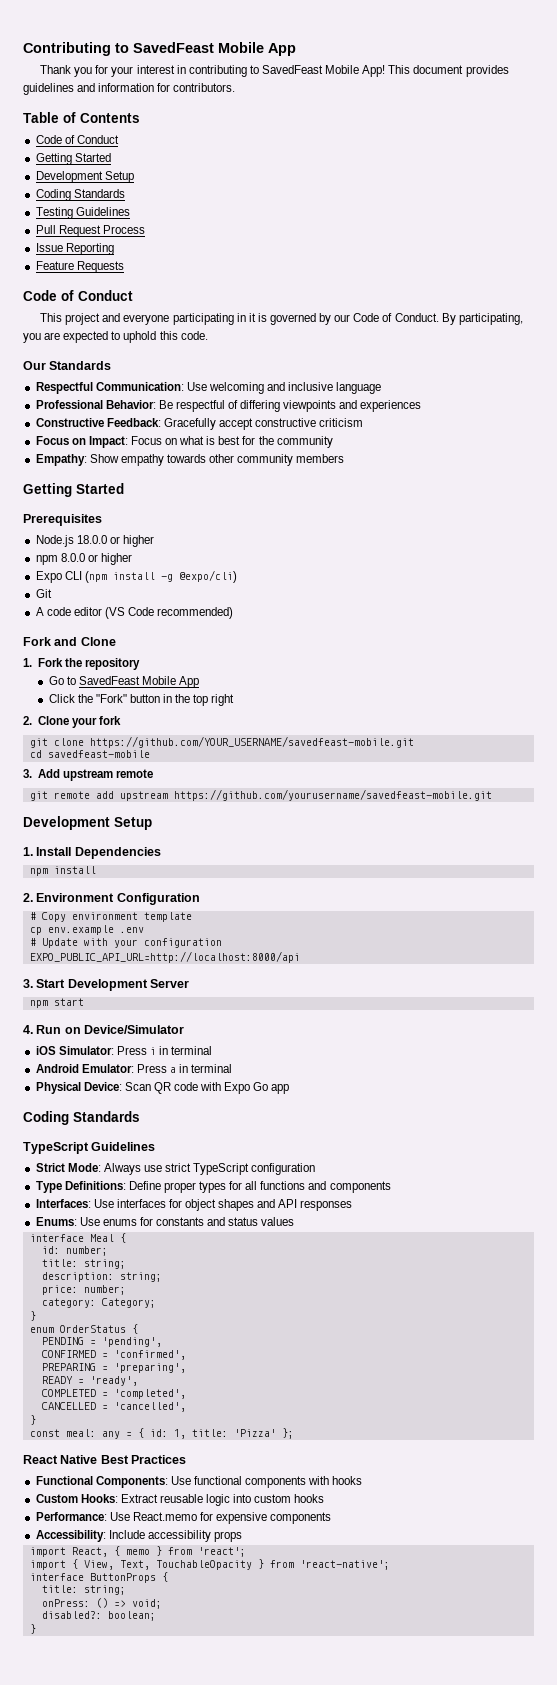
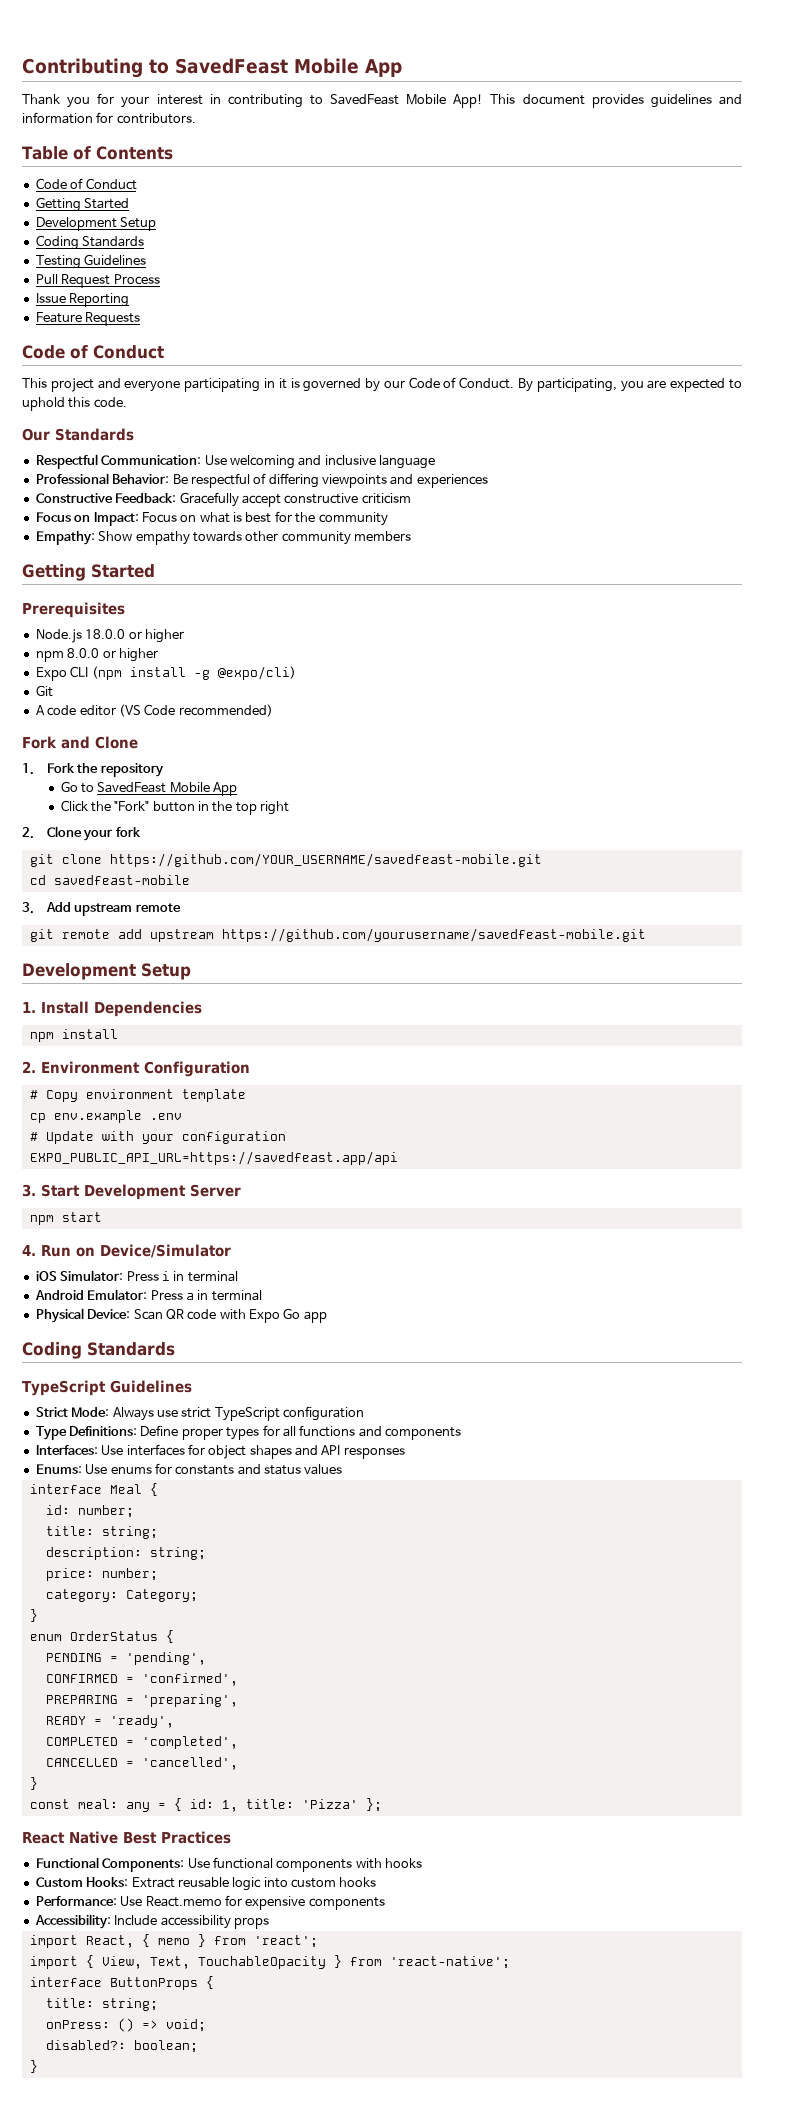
[29,951,300,963] EXPO_PUBLIC_API_URL=http://localhost:8000/api -> [29,1151,398,1165] EXPO_PUBLIC_API_URL=https://savedfeast.app/api

